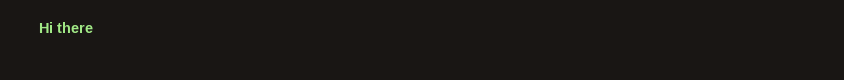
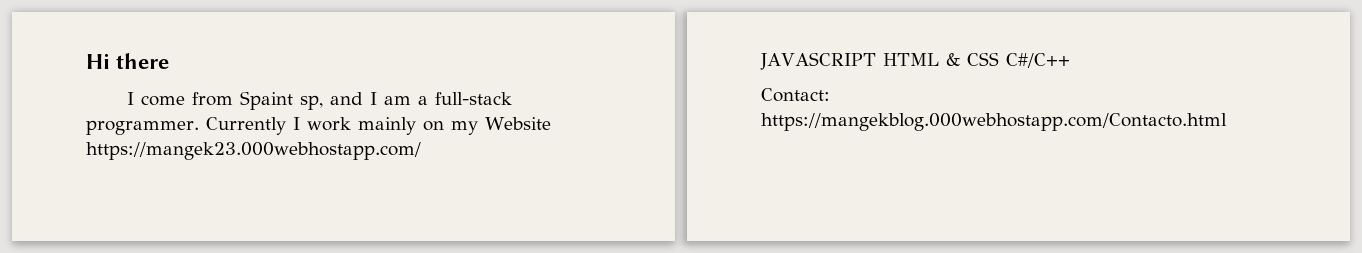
(93, 27) none -> [126,91,512,110] [86,117,551,135] [86,142,421,160] [760,52,1070,70] [761,88,830,102] [761,113,1227,131] // I come from Spaint sp, and I am a full-stack programmer. Currently I work mainly on my Website https://mangek23.000webhostapp.com/ // JAVASCRIPT HTML & CSS C#/C++ // Contact: https://mangekblog.000webhostapp.com/Contacto.html

